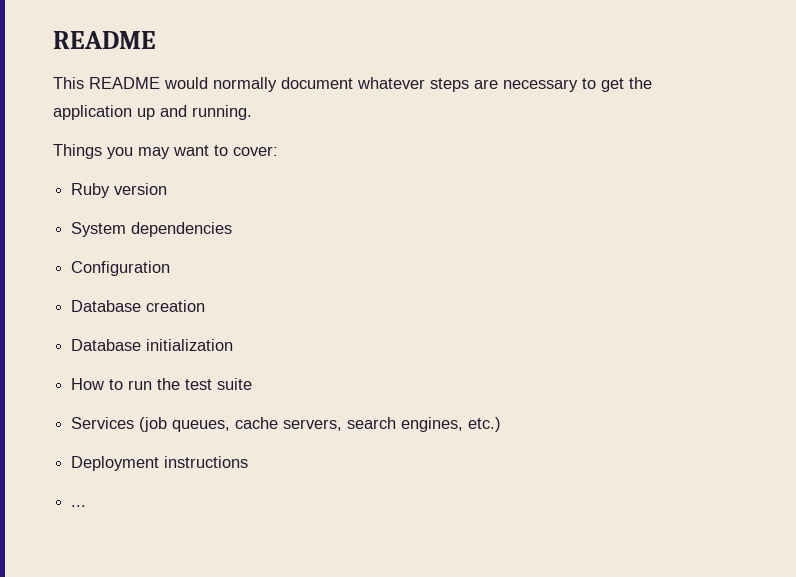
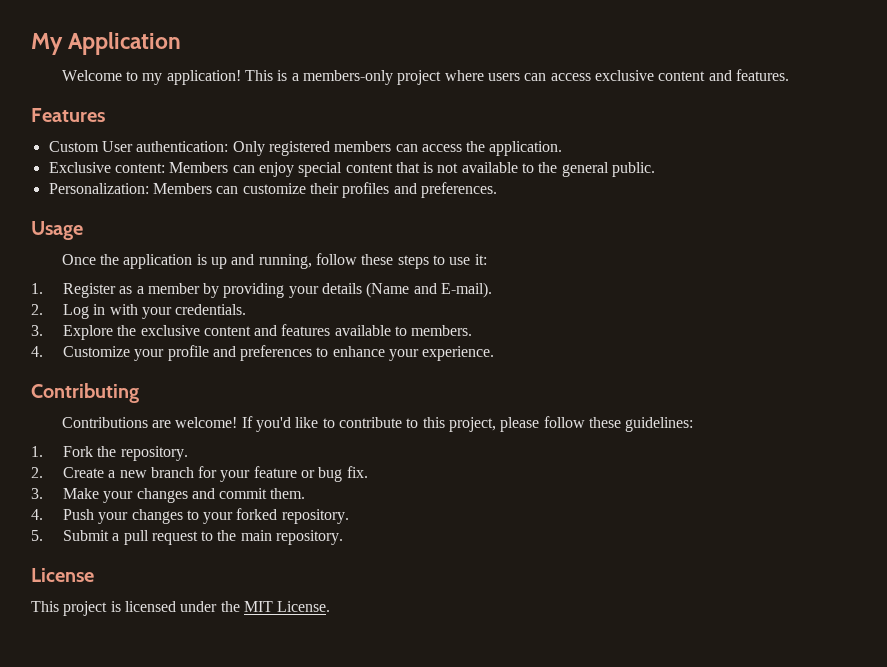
[53,31,156,49] [53,77,652,92] [53,105,252,120] [53,144,278,159] [71,183,168,198] [71,222,233,237] [71,261,171,276] [71,300,206,312] [71,339,234,351] [71,378,253,390] [71,417,502,432] [71,456,249,471] [71,505,87,507] README // This README would normally document whatever steps are necessary to get the application up and running. // Things you may want to cover: // Ruby version // System dependencies // Configuration // Database creation // Database initialization // How to run the test suite // Services (job queues, cache servers, search engines, etc.) // Deployment instructions // ... -> [31,32,182,55] [61,69,789,85] [31,108,105,122] [48,141,563,156] [48,162,656,177] [48,182,497,198] [31,221,83,240] [61,253,487,269] [31,282,493,298] [31,304,247,319] [31,324,473,340] [31,345,495,361] [31,383,139,403] [61,416,694,432] [31,446,188,461] [31,466,368,482] [31,488,306,503] [31,508,349,524] [31,530,344,545] [31,568,94,582] [31,601,331,616] My Application // Welcome to my application! This is a members-only project where users can access exclusive content and features. // Features // Custom User authentication: Only registered members can access the application. // Exclusive content: Members can enjoy special content that is not available to the general public. // Personalization: Members can customize their profiles and preferences. // Usage // Once the application is up and running, follow these steps to use it: // 1. Register as a member by providing your details (Name and E-mail). // 2. Log in with your credentials. // 3. Explore the exclusive content and features available to members. // 4. Customize your profile and preferences to enhance your experience. // Contributing // Contributions are welcome! If you'd like to contribute to this project, please follow these guidelines: // 1. Fork the repository. // 2. Create a new branch for your feature or bug fix. // 3. Make your changes and commit them. // 4. Push your changes to your forked repository. // 5. Submit a pull request to the main repository. // License // This project is licensed under the MIT License.

